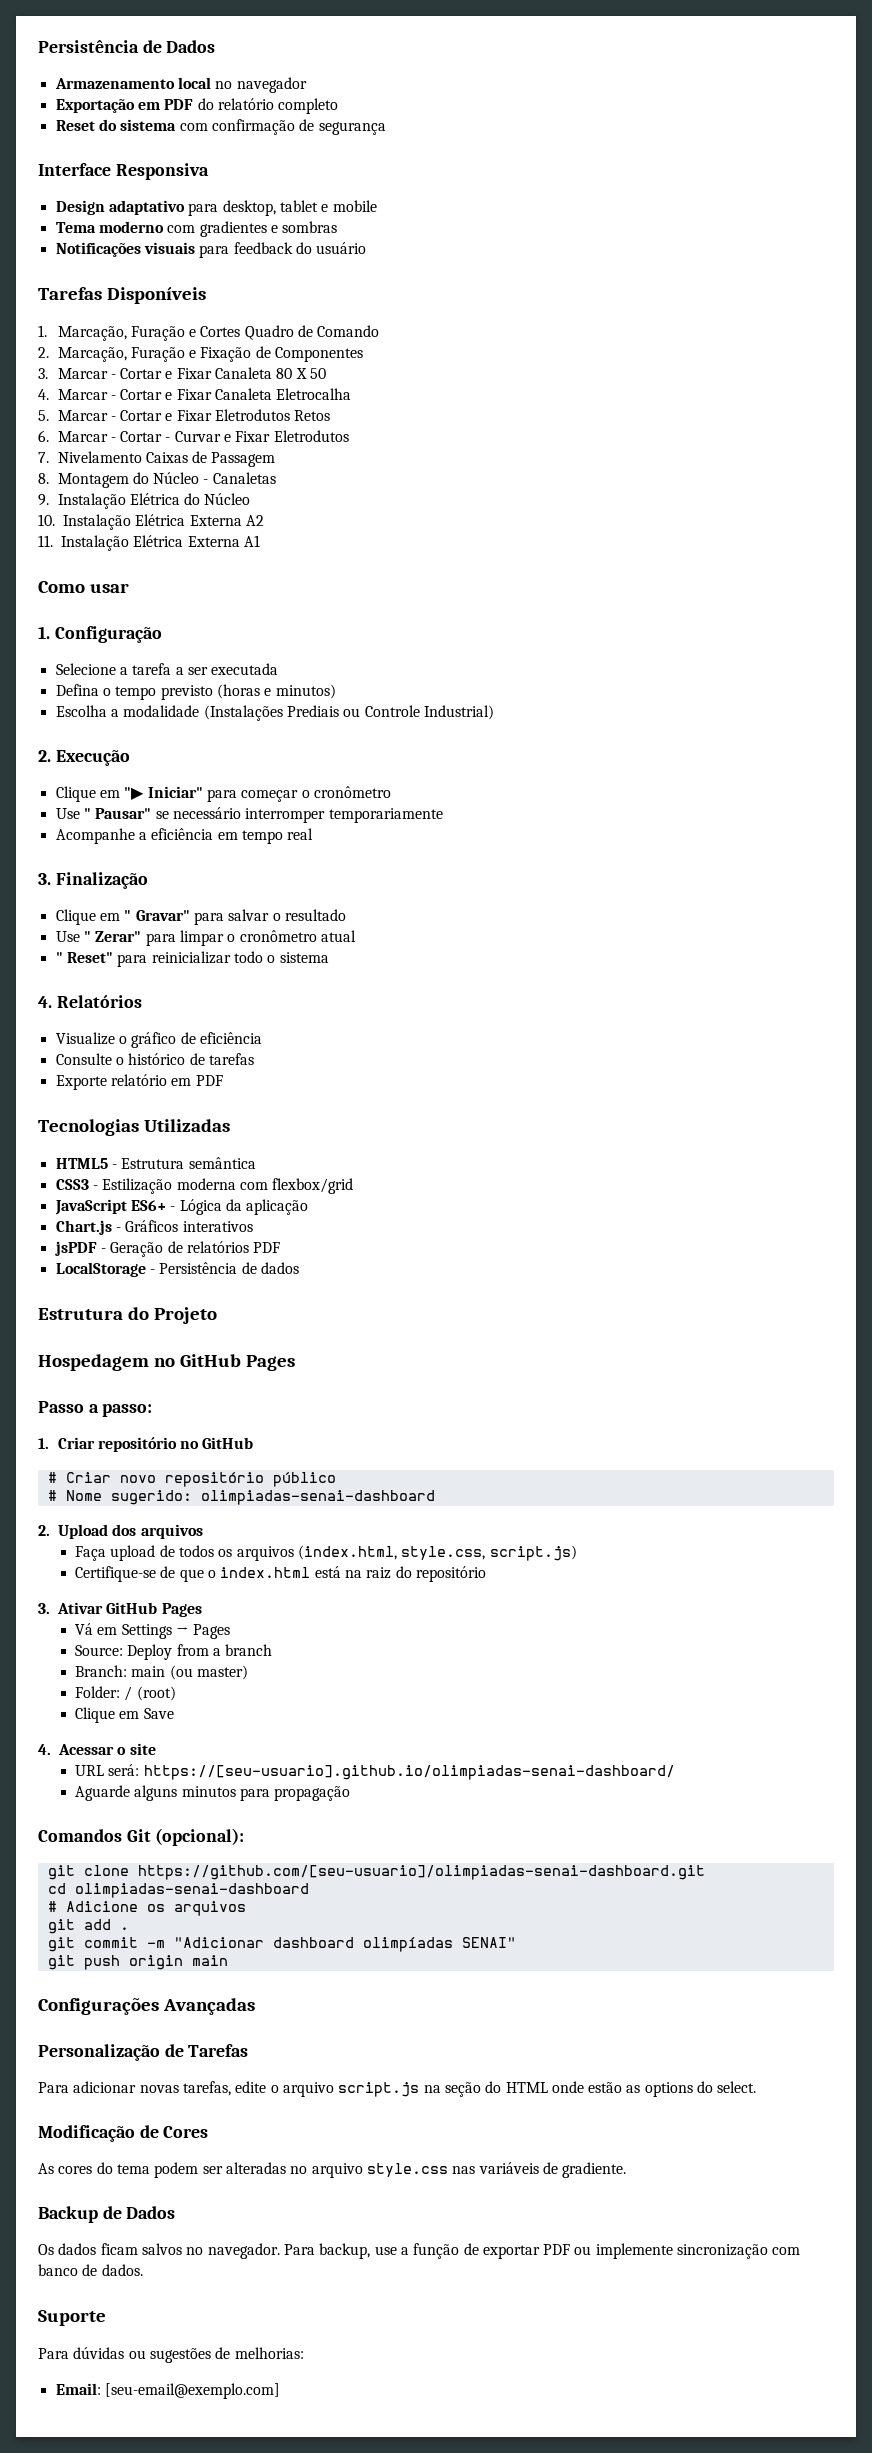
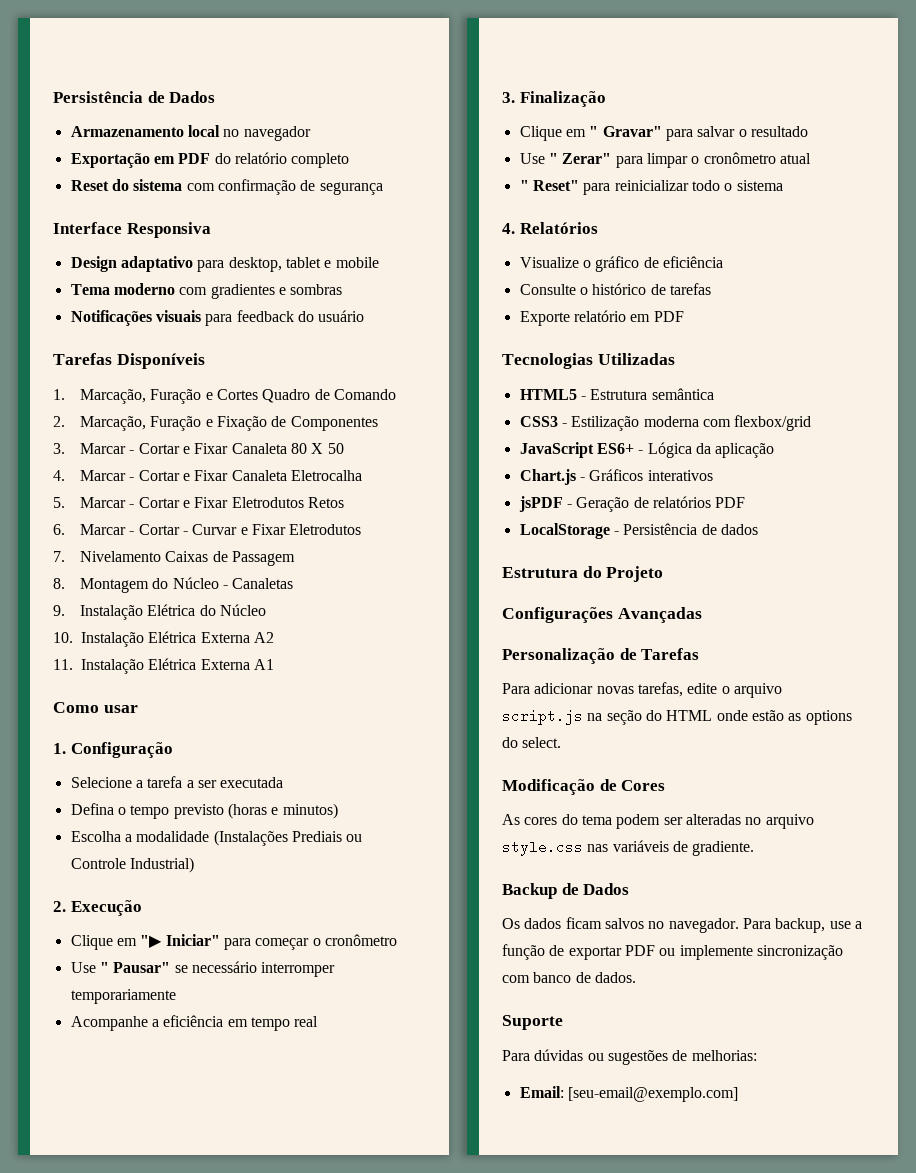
[38,1354,295,1371] [38,1401,153,1417] [38,1437,254,1452] [47,1472,336,1487] [47,1490,435,1505] [38,1524,203,1539] [75,1545,577,1561] [75,1566,486,1582] [38,1602,202,1617] [75,1623,231,1639] [75,1644,273,1660] [75,1665,249,1680] [75,1686,176,1701] [75,1707,174,1723] [38,1743,156,1755] [75,1764,675,1780] [75,1785,351,1801] [38,1828,245,1846] [47,1865,705,1880] [47,1883,309,1898] [47,1901,246,1916] [47,1919,129,1934] [47,1937,516,1952] [47,1955,228,1970] // Hospedagem no GitHub Pages // Passo a passo: // 1. Criar repositório no GitHub // # Criar novo repositório público // # Nome sugerido: olimpiadas-senai-dashboard // 2. Upload dos arquivos // Faça upload de todos os arquivos (index.html, style.css, script.js) // Certifique-se de que o index.html está na raiz do repositório // 3. Ativar GitHub Pages // Vá em Settings → Pages // Source: Deploy from a branch // Branch: main (ou master) // Folder: / (root) // Clique em Save // 4. Acessar o site // URL será: https://[seu-usuario].github.io/olimpiadas-senai-dashboard/ // Aguarde alguns minutos para propagação // Comandos Git (opcional): // git clone https://github.com/[seu-usuario]/olimpiadas-senai-dashboard.git // cd olimpiadas-senai-dashboard // # Adicione os arquivos // git add . // git commit -m "Adicionar dashboard olimpíadas SENAI" // git push origin main -> (664, 574) none

